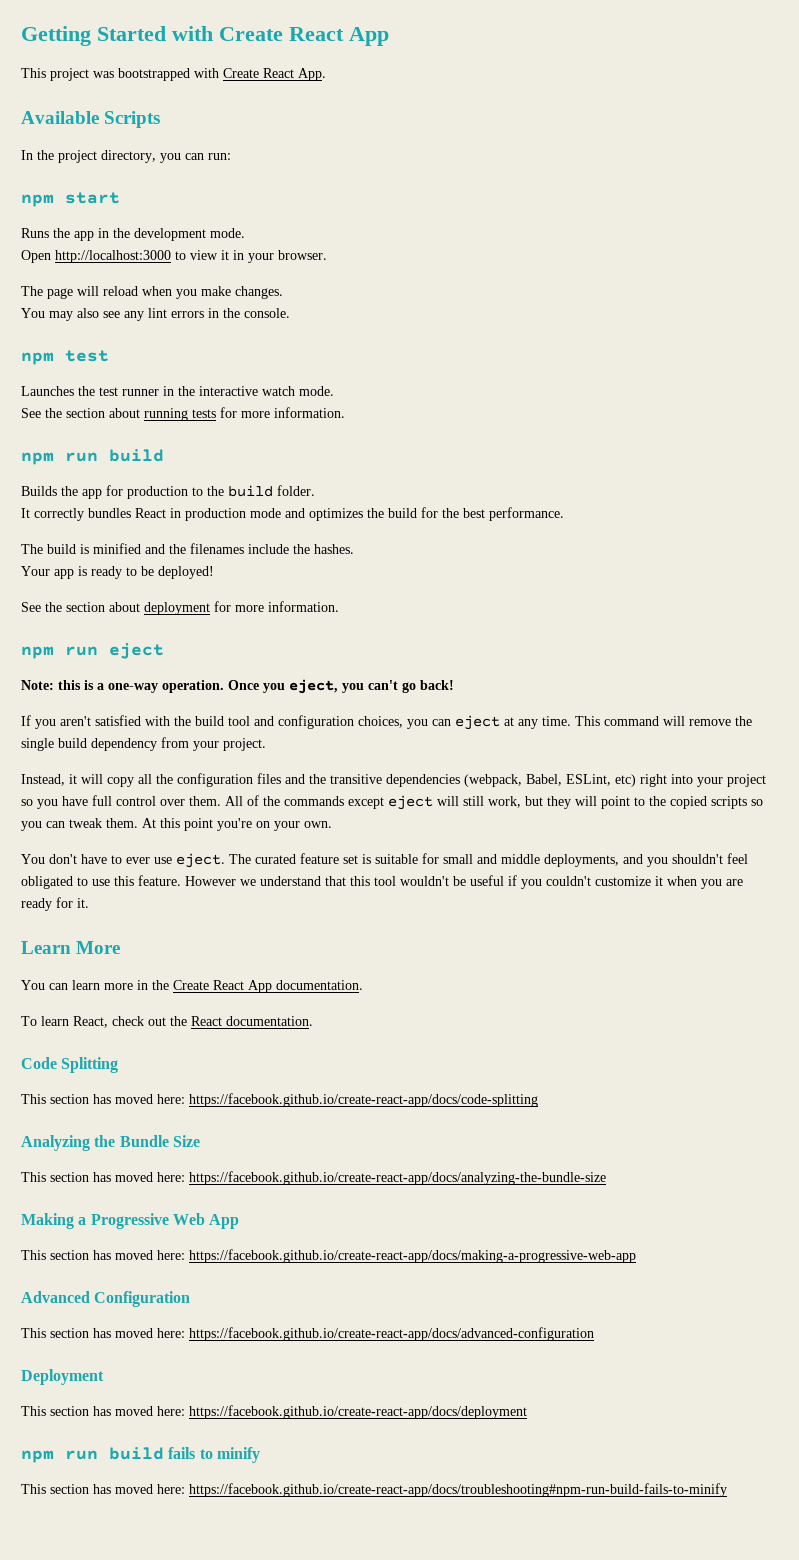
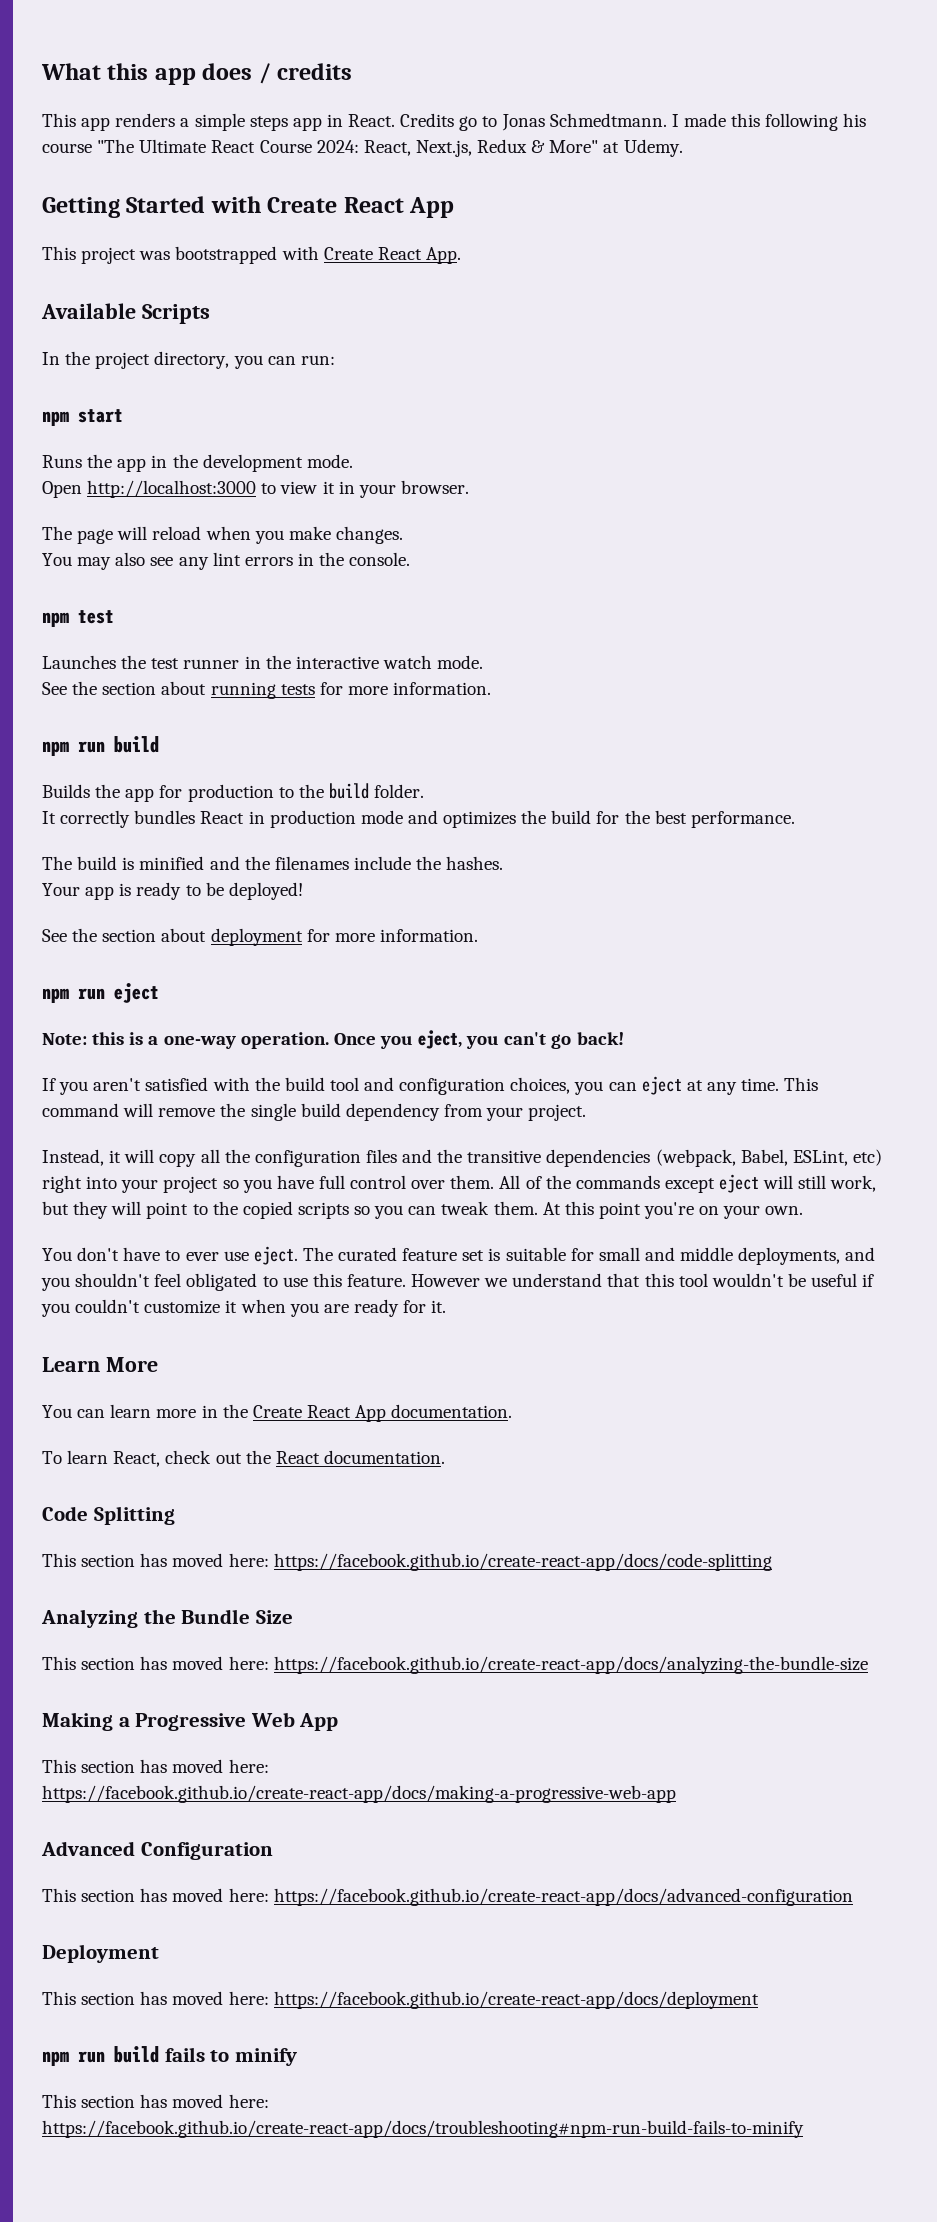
(21, 36) none -> [41,63,353,85] [42,113,867,131] [42,139,683,157] What this app does / credits // This app renders a simple steps app in React. Credits go to Jonas Schmedtmann. I made this following his course "The Ultimate React Course 2024: React, Next.js, Redux & More" at Udemy. //

